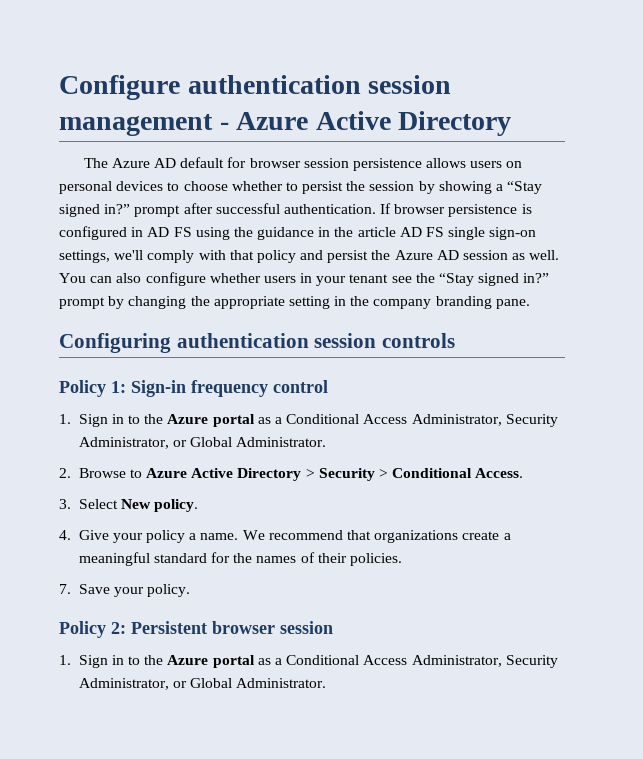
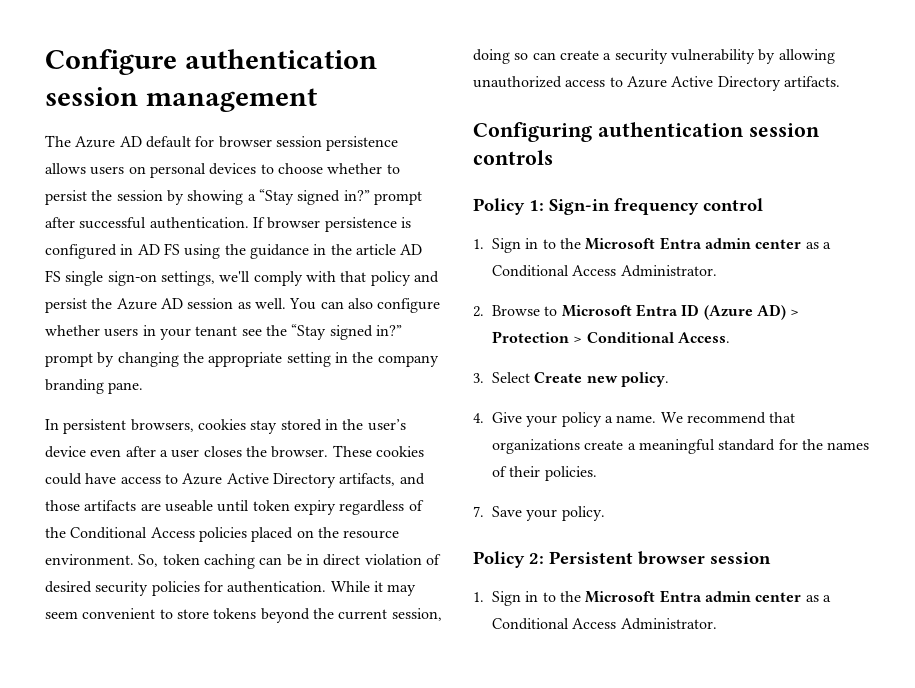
[219,111,512,136] - Azure Active Directory -> (317, 100) none
(530, 304) none -> [45,419,406,434] [45,445,424,458] [45,473,425,488] [45,500,424,515] [45,527,400,542] [45,554,441,569] [45,581,417,596] [45,608,442,623] [473,49,835,64] [473,76,840,91] // In persistent browsers, cookies stay stored in the user’s device even after a user closes the browser. These cookies could have access to Azure Active Directory artifacts, and those artifacts are useable until token expiry regardless of the Conditional Access policies placed on the resource environment. So, token caching can be in direct violation of desired security policies for authentication. While it may seem convenient to store tokens beyond the current session, doing so can create a security vulnerability by allowing unauthorized access to Azure Active Directory artifacts.
[167,414,558,427] [78,437,327,449] [59,468,375,481] Azure portal as a Conditional Access Administrator, Security Administrator, or Global Administrator. // 2. Browse to Azure Active Directory > Security -> [585,237,831,250] [492,265,717,277] [473,304,800,320] [492,331,569,343] Microsoft Entra admin center as a Conditional Access Administrator. // 2. Browse to Microsoft Entra ID (Azure AD) > Protection
[120,499,151,509] New -> [534,372,618,383] Create new
[167,655,558,668] [78,678,233,690] Azure portal as a Conditional Access Administrator, Security Administrator, or Global -> [585,590,831,603] [492,618,617,630] Microsoft Entra admin center as a Conditional Access

